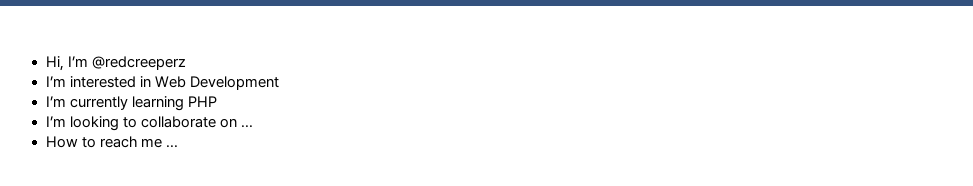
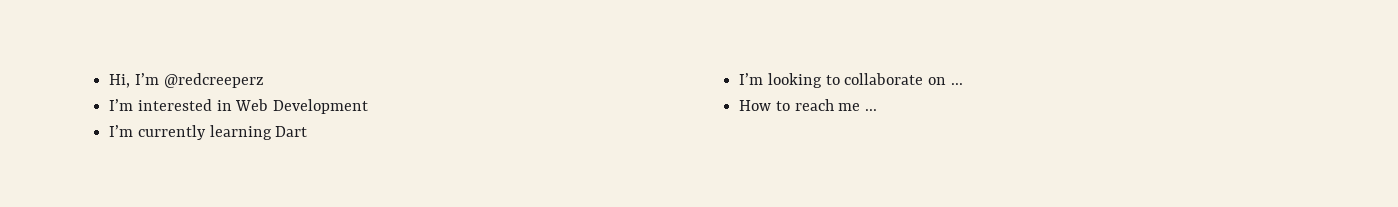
[187,96,217,107] PHP -> [275,126,308,137] Dart

